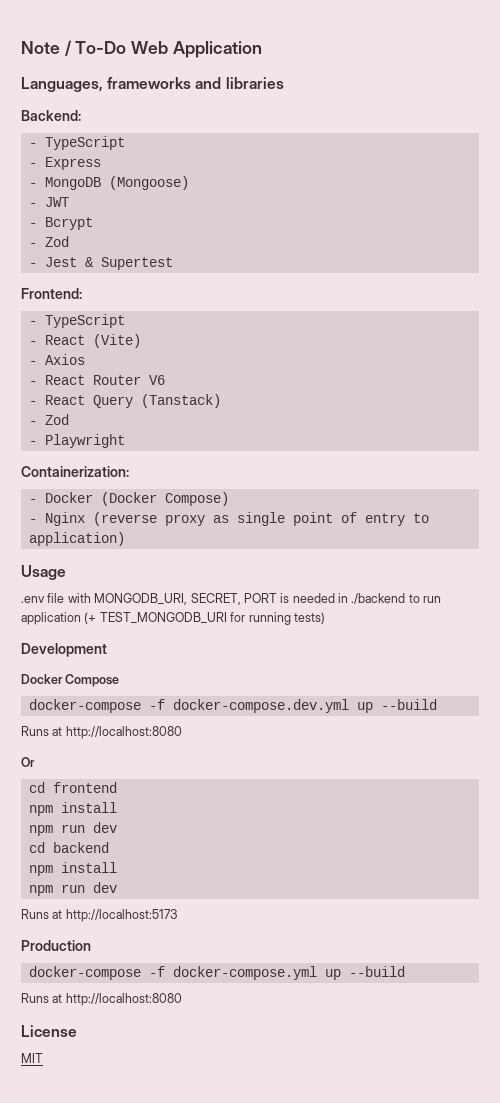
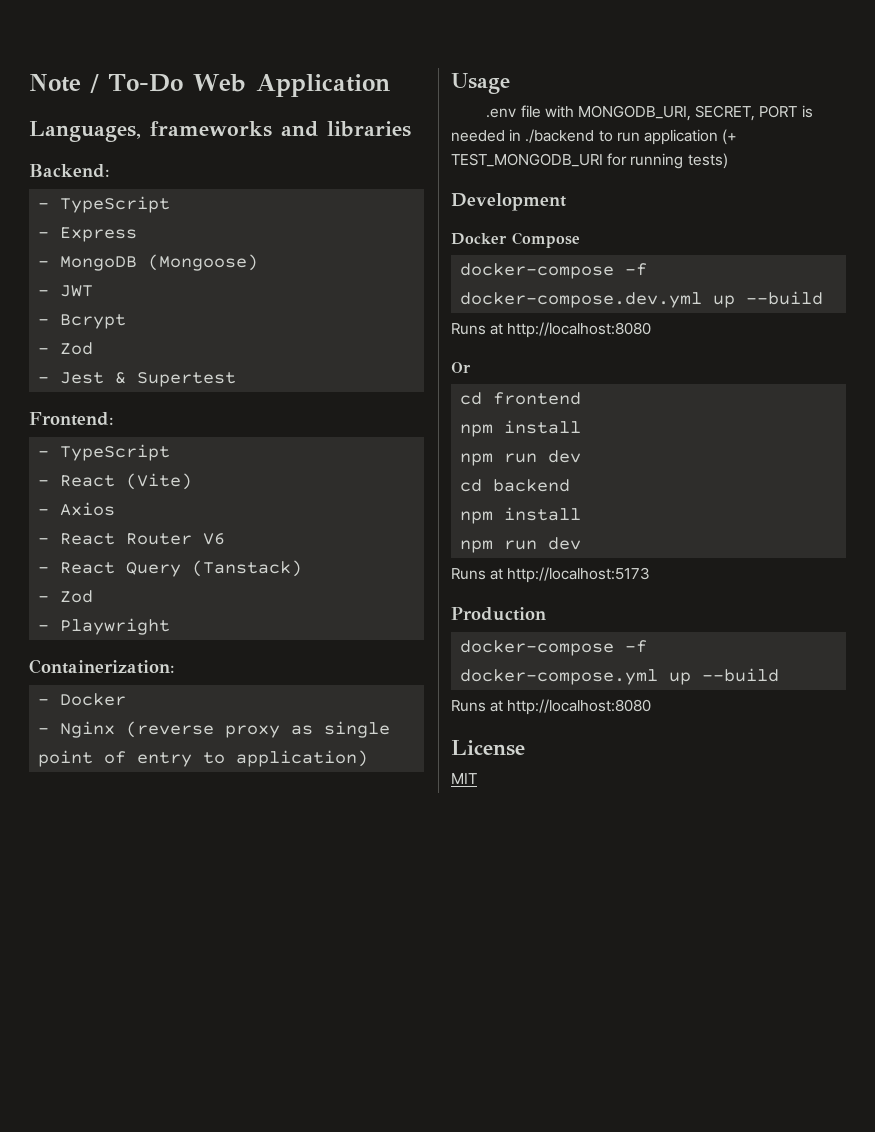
[100,492,229,506] (Docker Compose) -> (127, 699) none

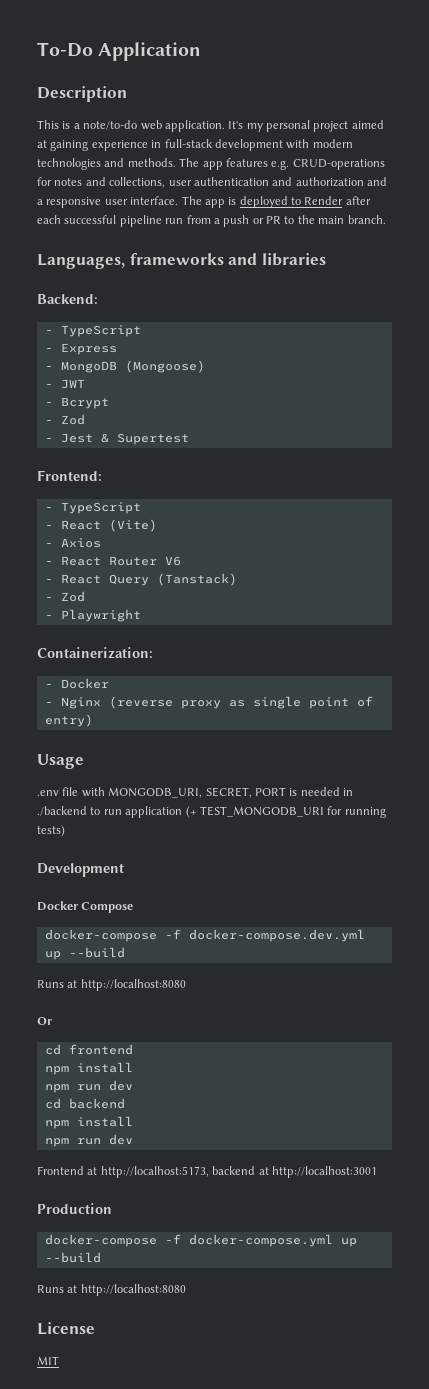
[29,74,390,97] Note / To-Do Web Application -> [37,42,202,61] [37,86,127,102] [37,120,384,132] [37,139,353,151] [37,158,385,170] [37,177,387,188] [37,196,371,208] [37,215,386,227] To-Do Application // Description // This is a note/to-do web application. It's my personal project aimed at gaining experience in full-stack development with modern technologies and methods. The app features e.g. CRUD-operations for notes and collections, user authentication and authorization and a responsive user interface. The app is deployed to Render after each successful pipeline run from a push or PR to the main branch.
[137,750,369,767] entry to application) -> [44,714,93,727] entry)
[451,567,651,583] Runs at http://localhost:5173 -> [37,1166,377,1178] Frontend at http://localhost:5173, backend at http://localhost:3001

